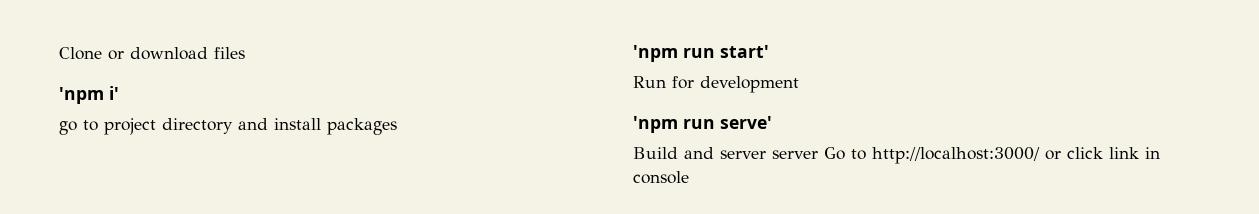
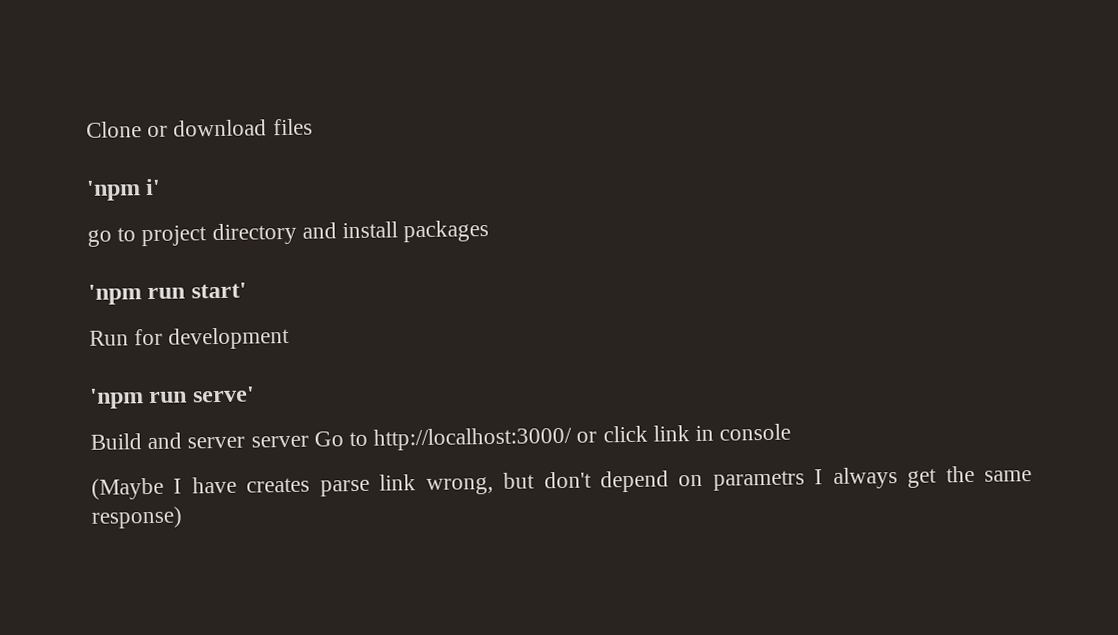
(689, 177) none -> [91,465,1032,500] [91,506,183,529] // (Maybe I have creates parse link wrong, but don't depend on parametrs I always get the same response)

